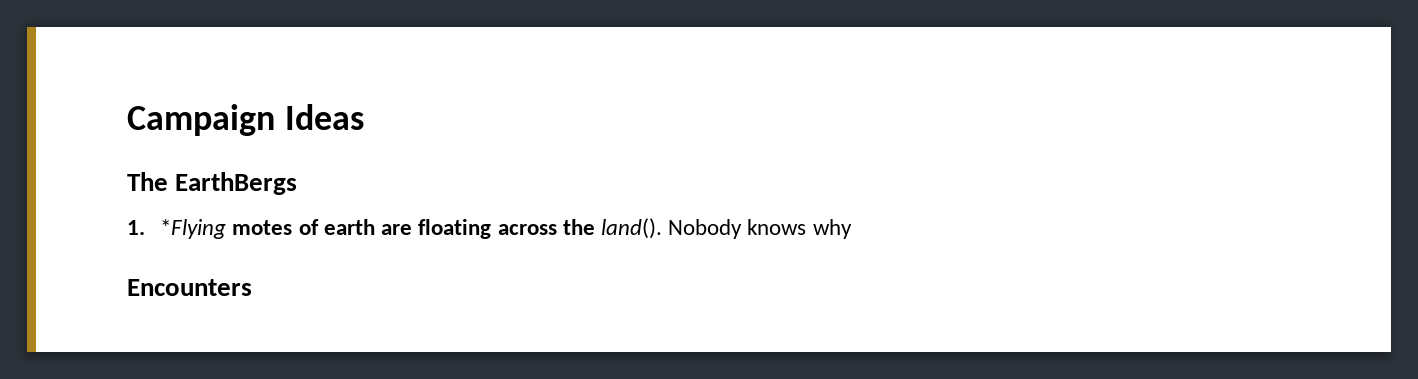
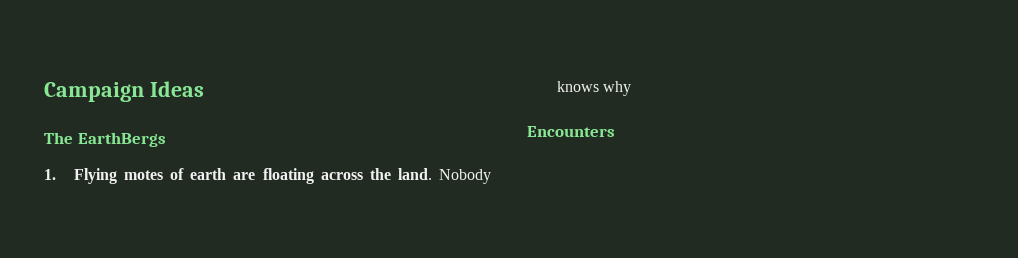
[160,219,227,239] *Flying -> [73,168,117,184] Flying
[600,218,662,239] land(). -> [397,168,432,180] land.

